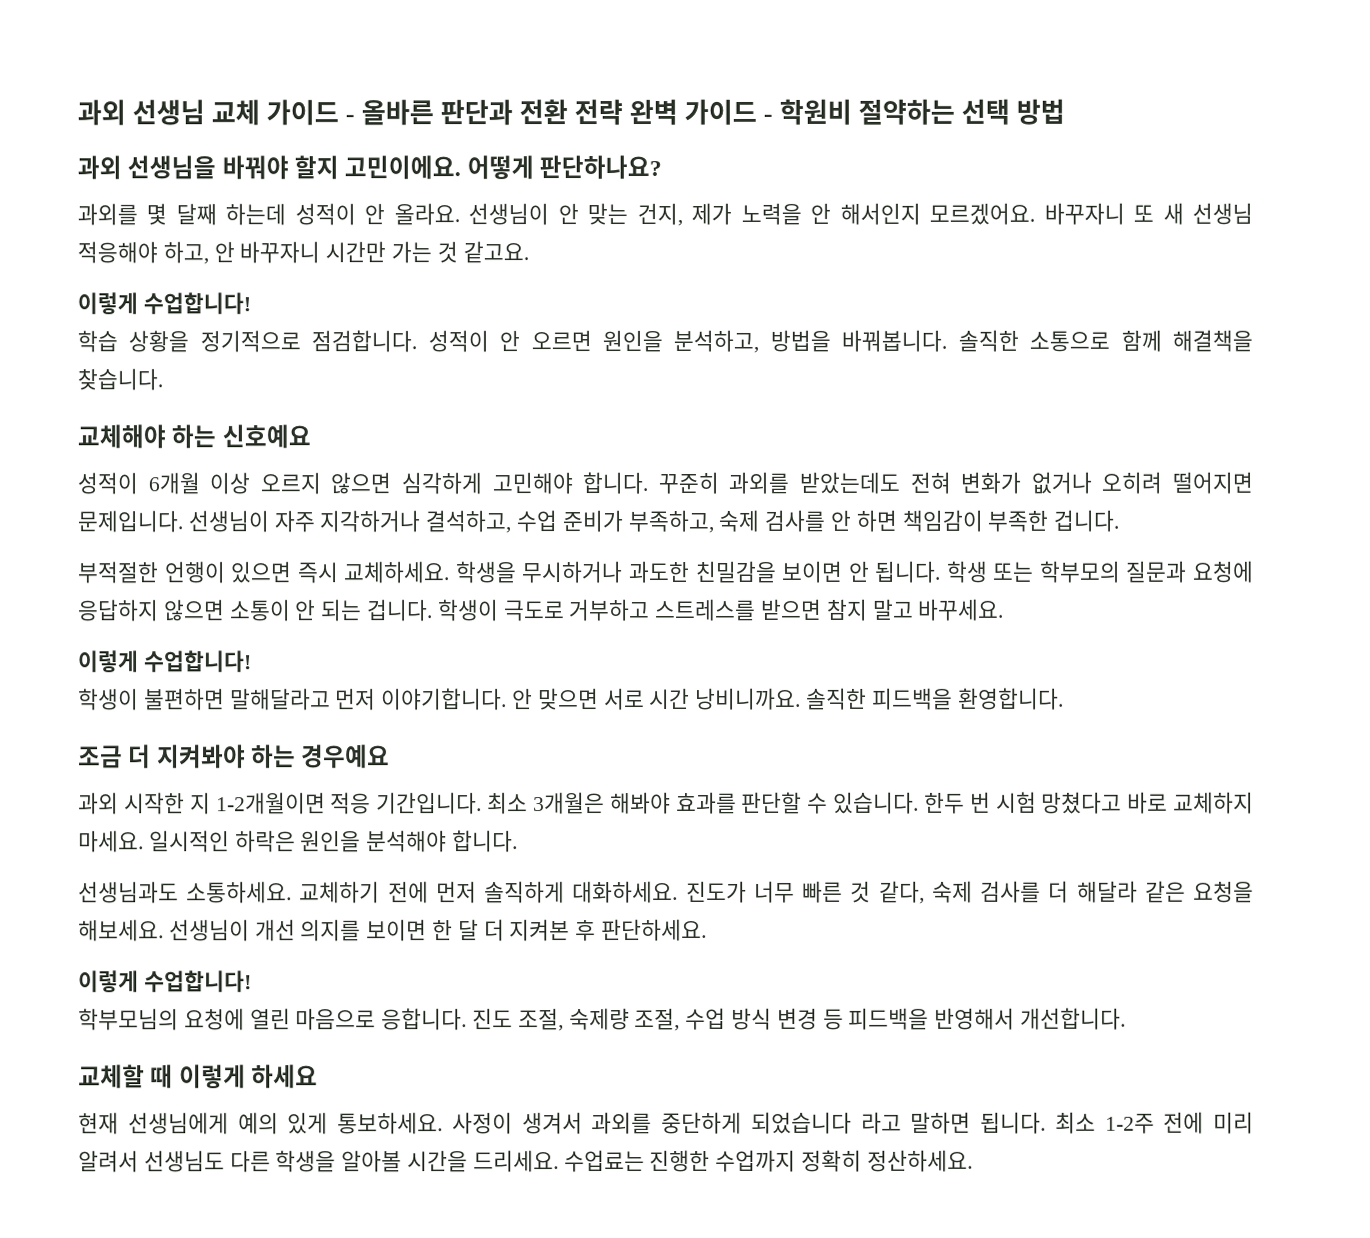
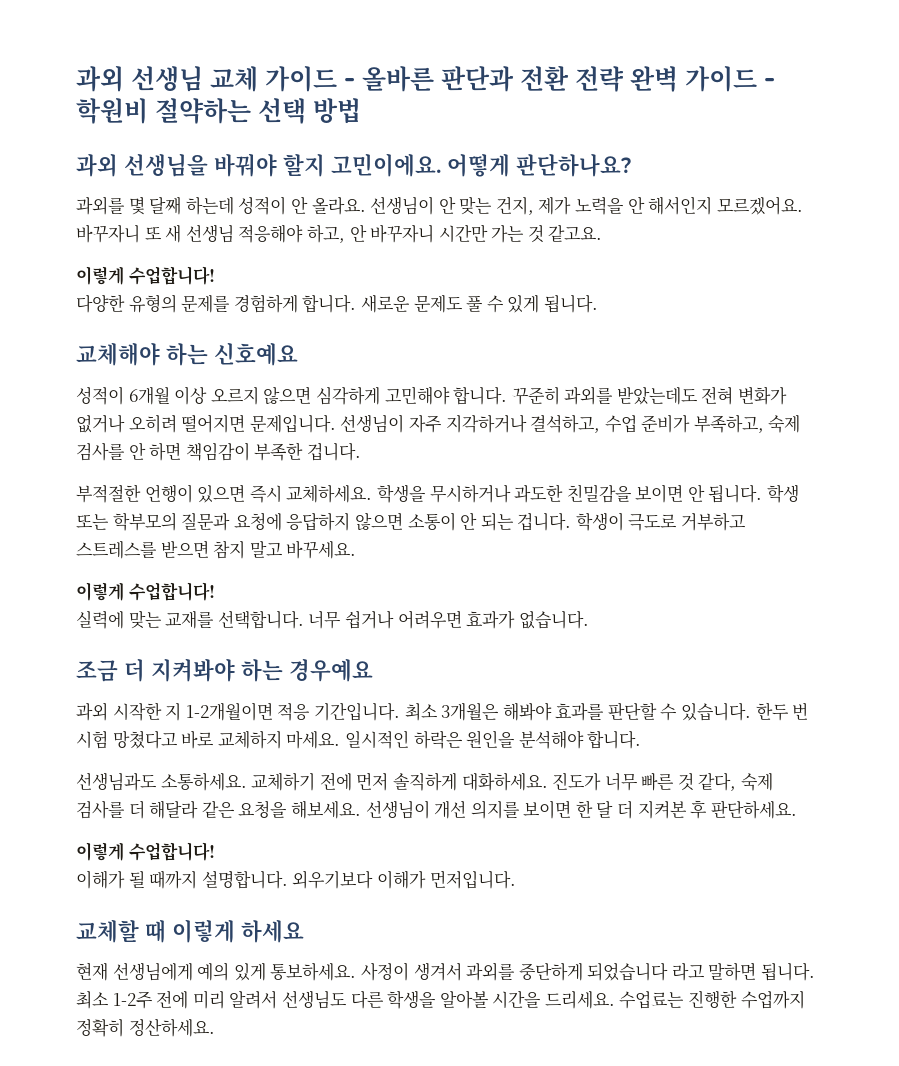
[77,329,1253,354] [77,368,163,391] 학습 상황을 정기적으로 점검합니다. 성적이 안 오르면 원인을 분석하고, 방법을 바꿔봅니다. 솔직한 소통으로 함께 해결책을 찾습니다. -> [76,294,598,313] 다양한 유형의 문제를 경험하게 합니다. 새로운 문제도 풀 수 있게 됩니다.
[78,687,1064,711] 학생이 불편하면 말해달라고 먼저 이야기합니다. 안 맞으면 서로 시간 낭비니까요. 솔직한 피드백을 환영합니다. -> [76,610,589,629] 실력에 맞는 교재를 선택합니다. 너무 쉽거나 어려우면 효과가 없습니다.
[78,1007,1127,1032] 학부모님의 요청에 열린 마음으로 응합니다. 진도 조절, 숙제량 조절, 수업 방식 변경 등 피드백을 반영해서 개선합니다. -> [76,870,516,889] 이해가 될 때까지 설명합니다. 외우기보다 이해가 먼저입니다.

